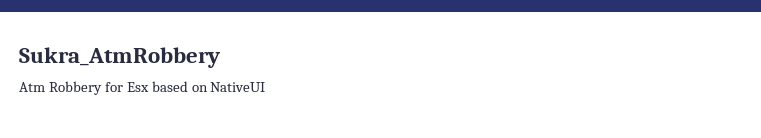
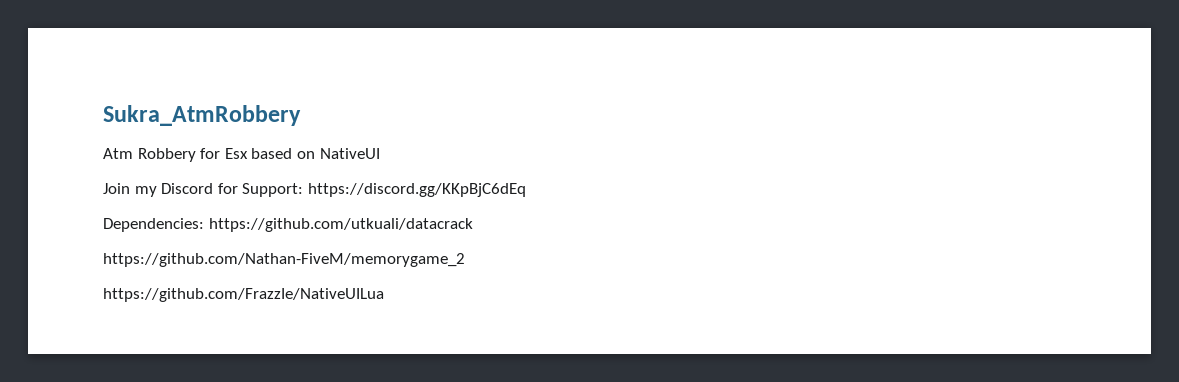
(266, 87) none -> [103,183,526,197] [103,218,473,232] [103,253,465,267] [103,288,384,302] // Join my Discord for Support: https://discord.gg/KKpBjC6dEq // Dependencies: https://github.com/utkuali/datacrack // https://github.com/Nathan-FiveM/memorygame_2 // https://github.com/FrazzIe/NativeUILua

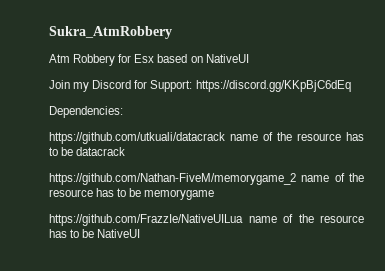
(204, 225) none -> (123, 112) //
[103,253,465,267] [103,288,384,302] // https://github.com/Nathan-FiveM/memorygame_2 // https://github.com/FrazzIe/NativeUILua -> [230,132,364,141] [49,147,126,156] [49,173,364,185] [49,188,215,200] [49,214,364,226] [49,229,141,238] name of the resource has to be datacrack // https://github.com/Nathan-FiveM/memorygame_2 name of the resource has to be memorygame // https://github.com/FrazzIe/NativeUILua name of the resource has to be NativeUI

